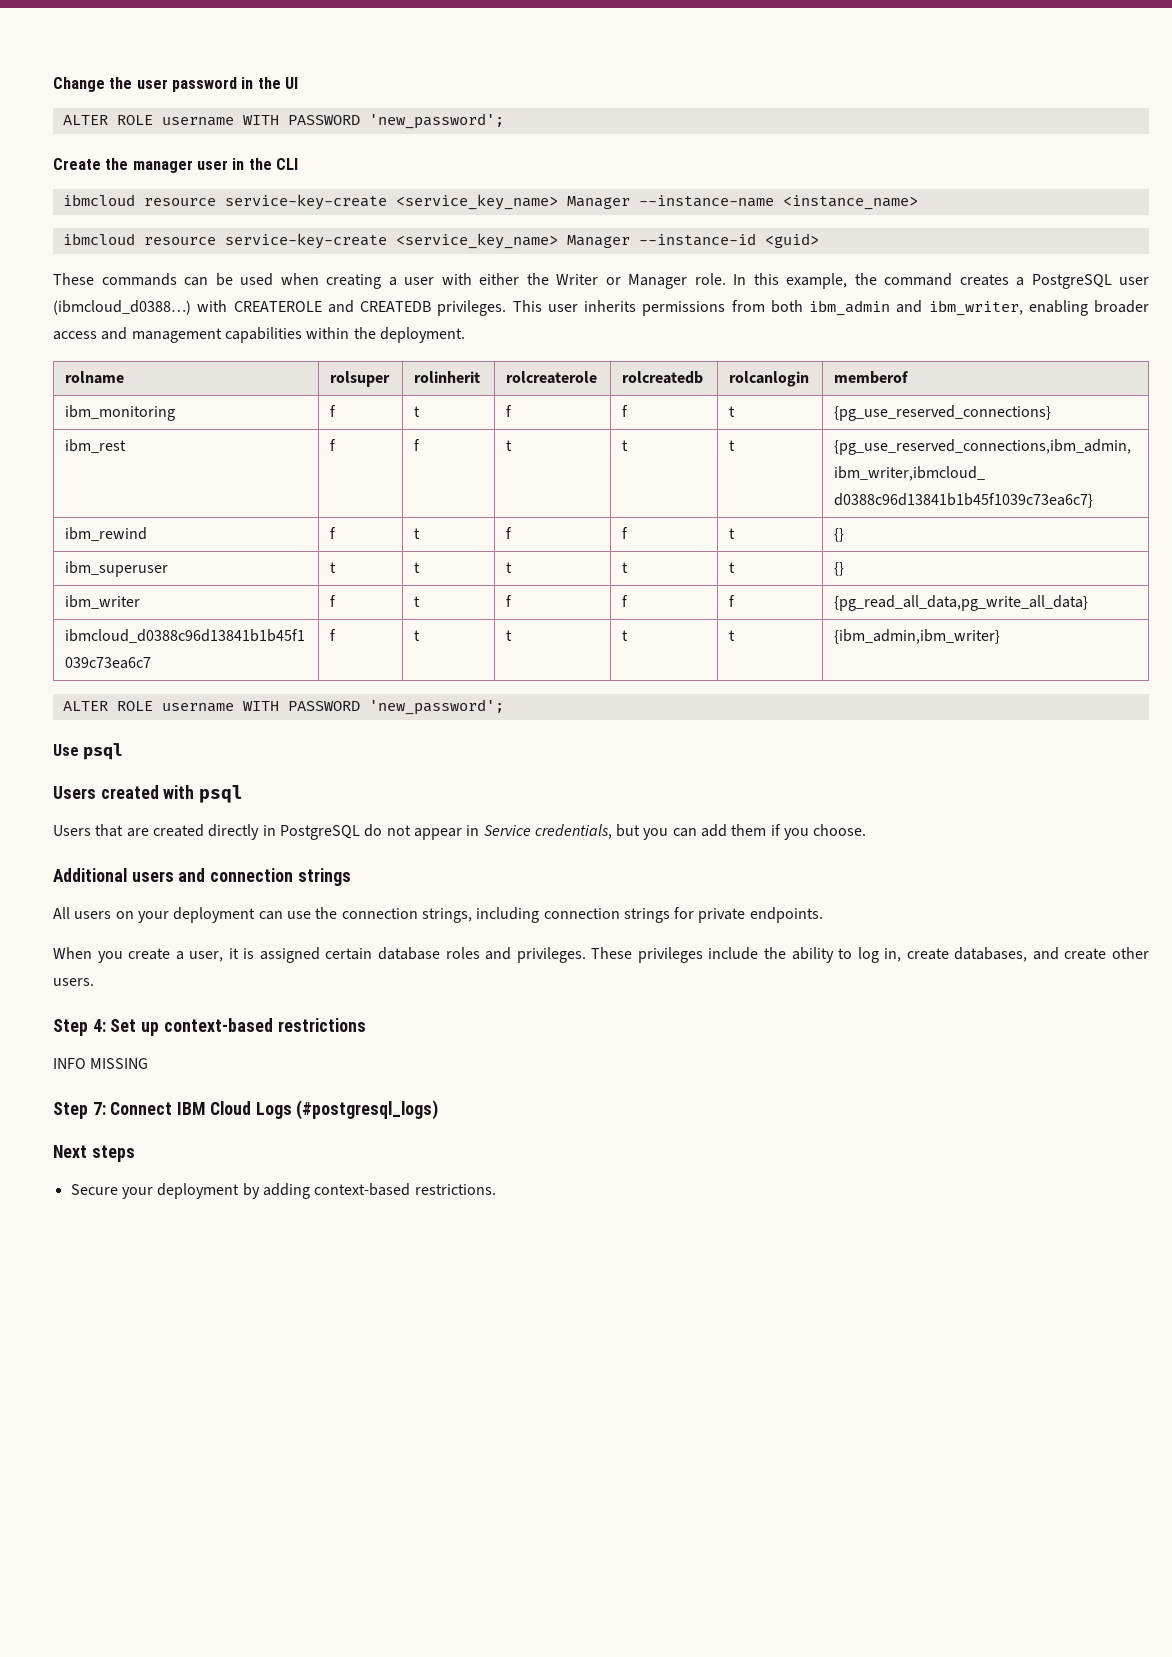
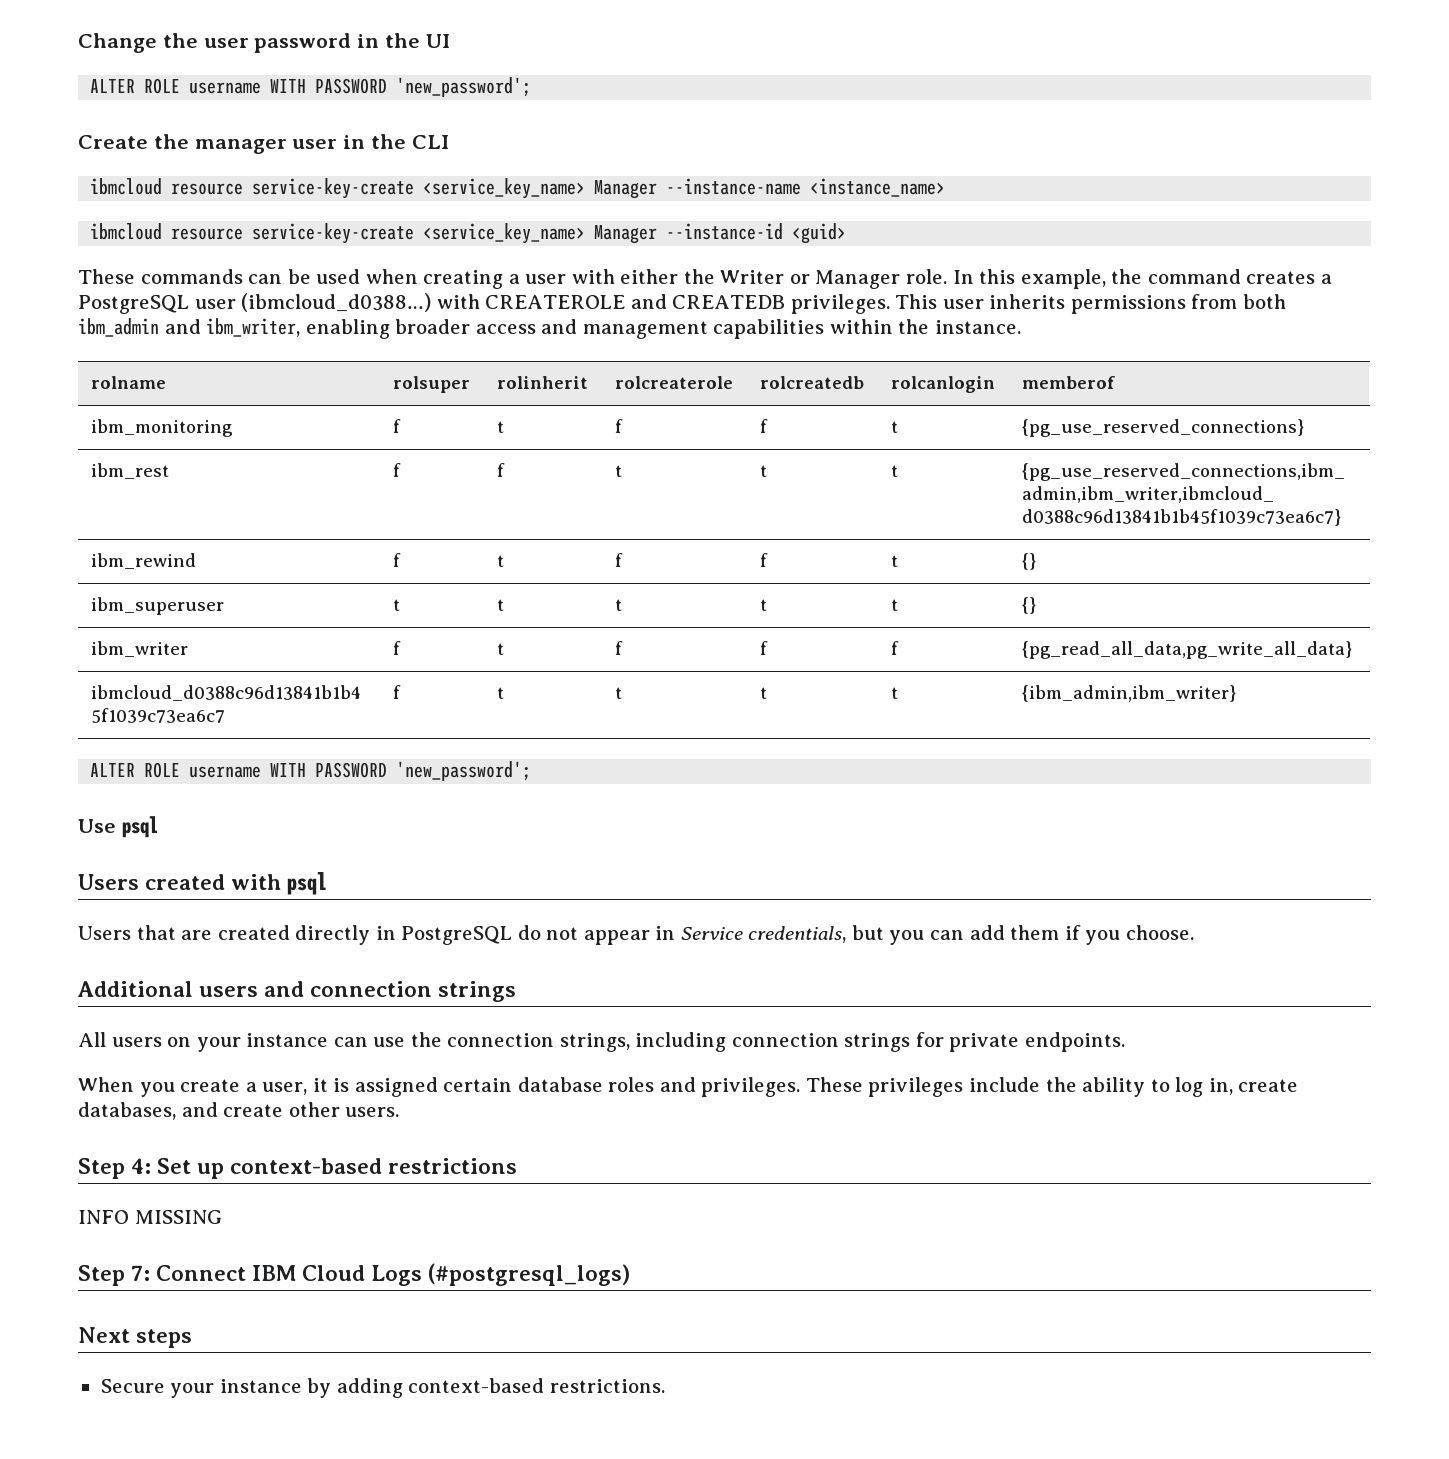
[379,327,465,343] deployment. -> [934,320,1021,334] instance.
[173,907,256,923] deployment -> [246,1033,329,1047] instance
[157,1183,240,1199] deployment -> [219,1379,302,1393] instance

